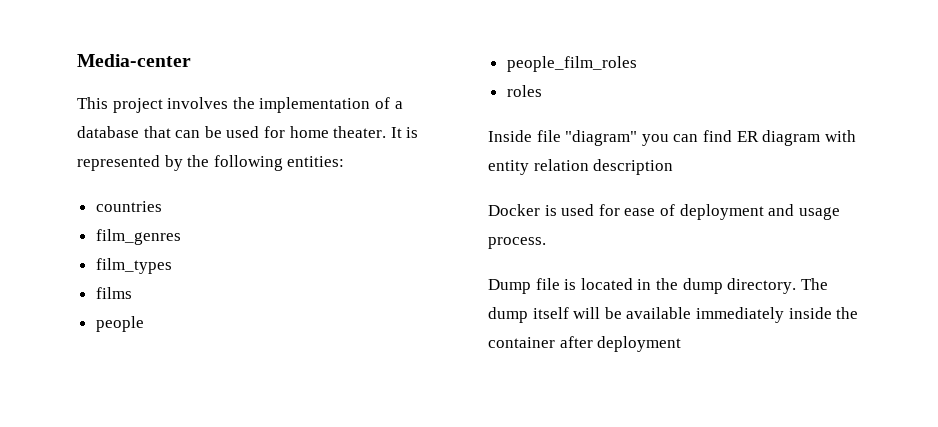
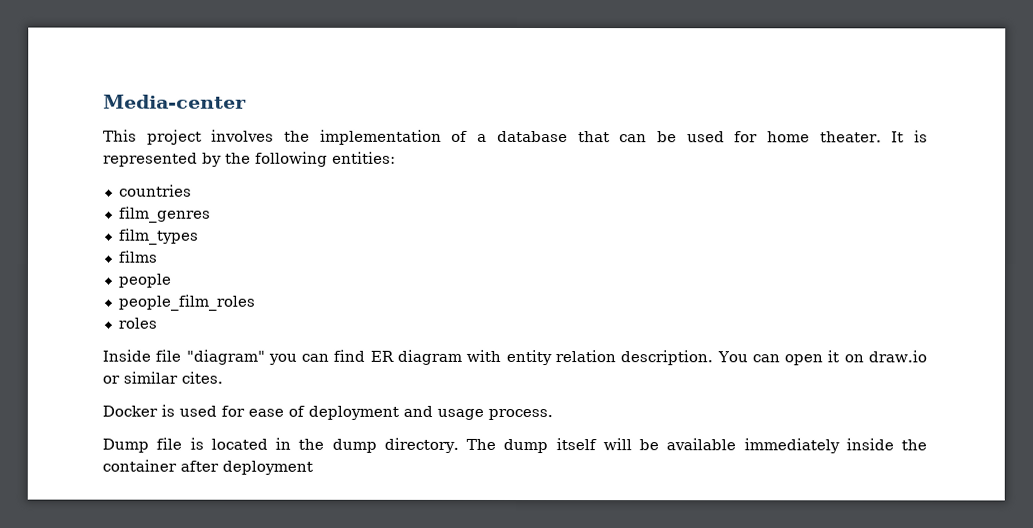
[593,159,674,175] description -> [620,350,928,366] [102,371,223,384] description. You can open it on draw.io or similar cites.

